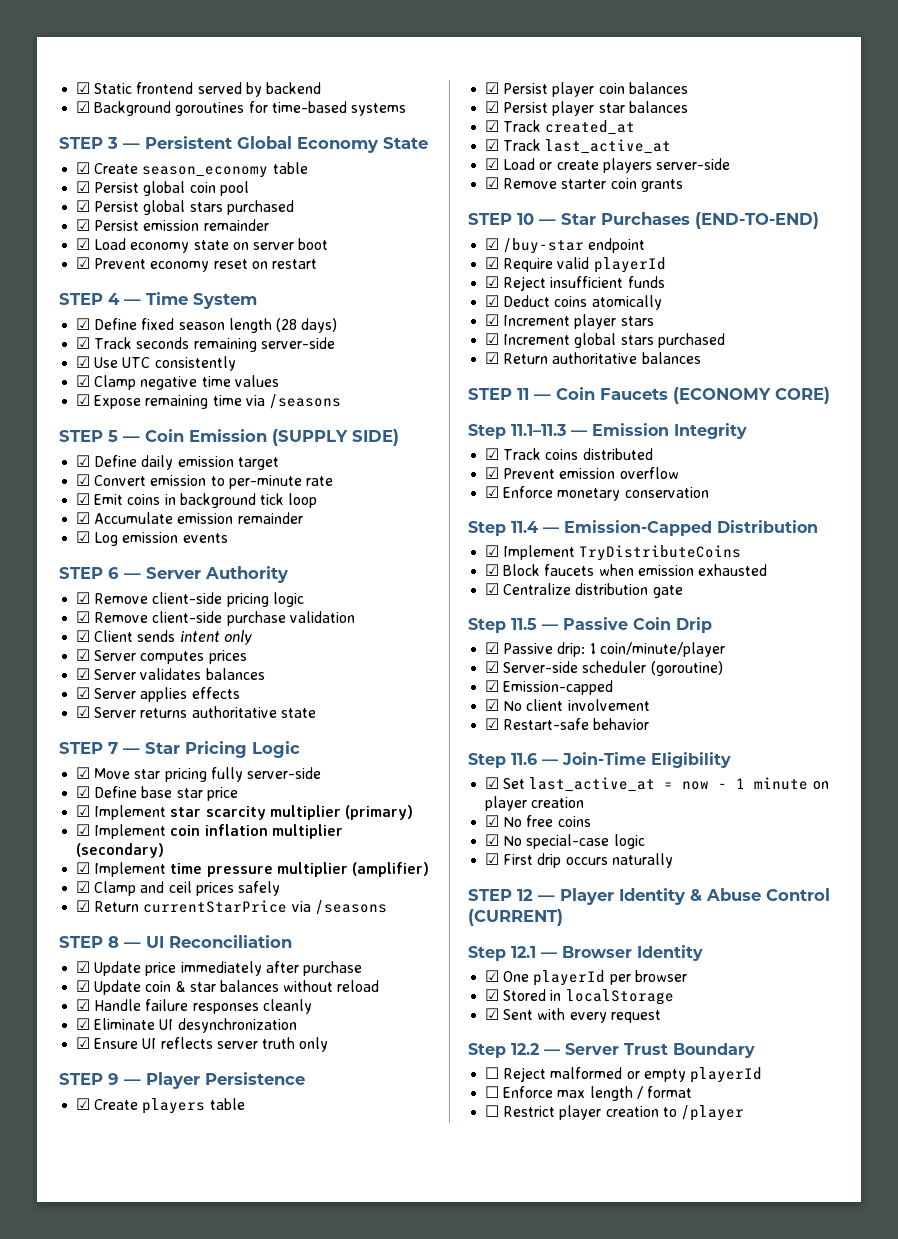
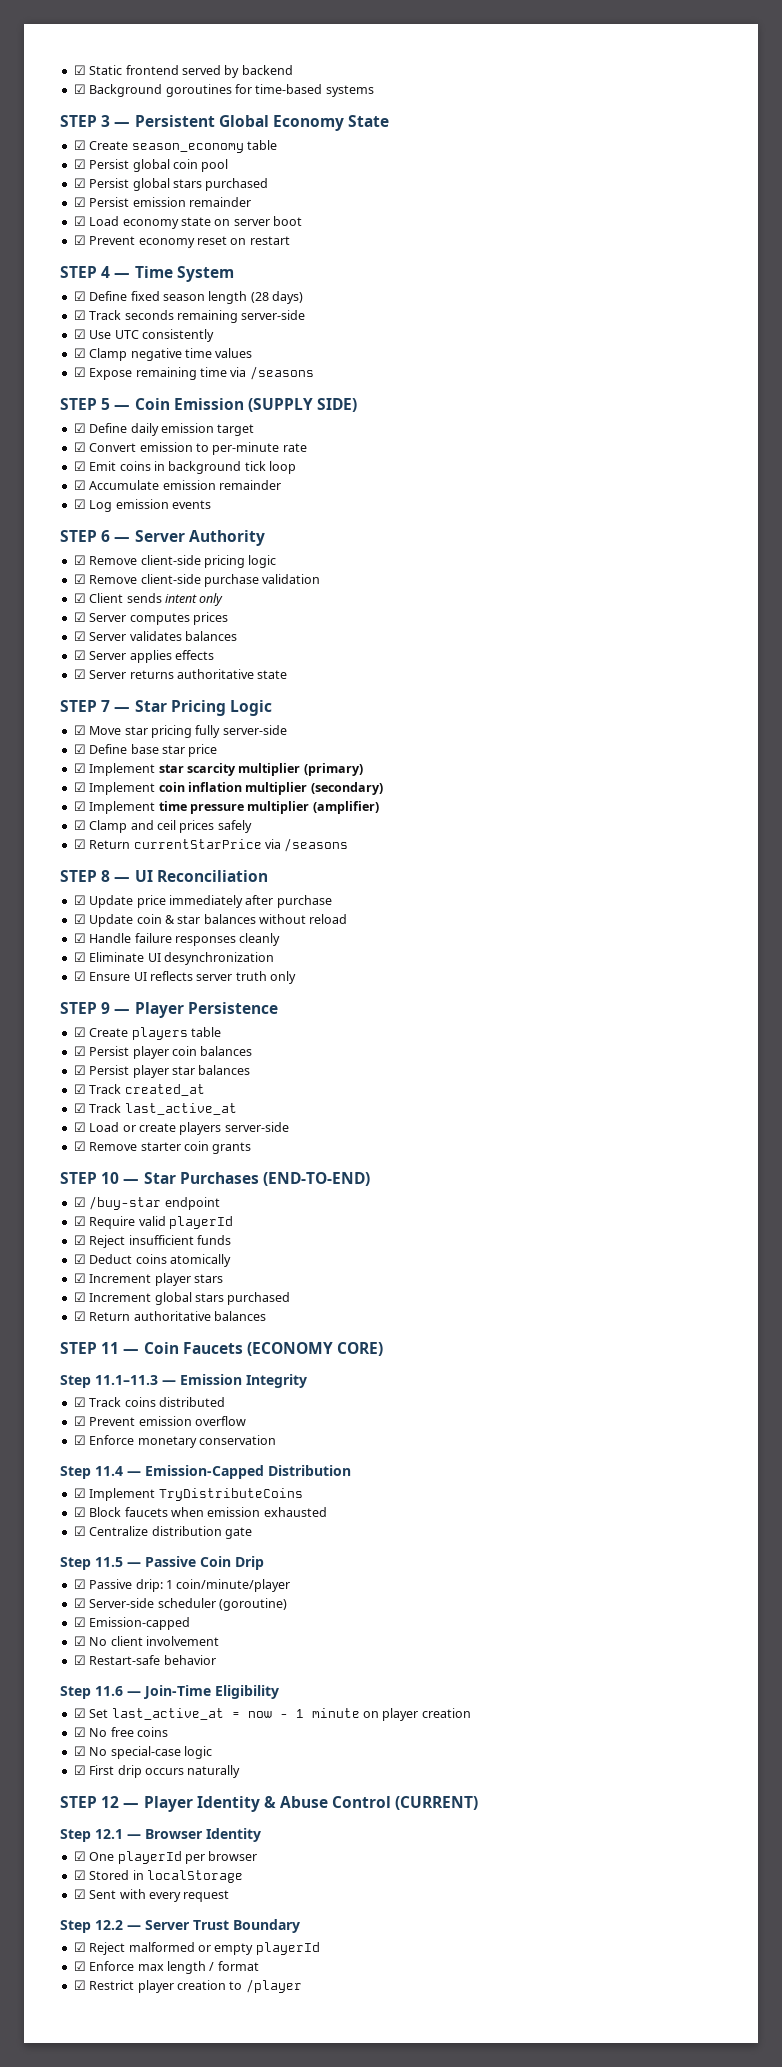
[485,1067,500,1079] ☐ -> [73,1942,86,1952] ☑
[485,1086,500,1098] ☐ -> [73,1961,86,1971] ☑
[485,1105,500,1117] ☐ -> [73,1980,86,1990] ☑

